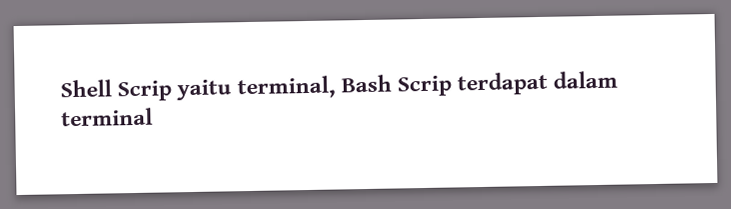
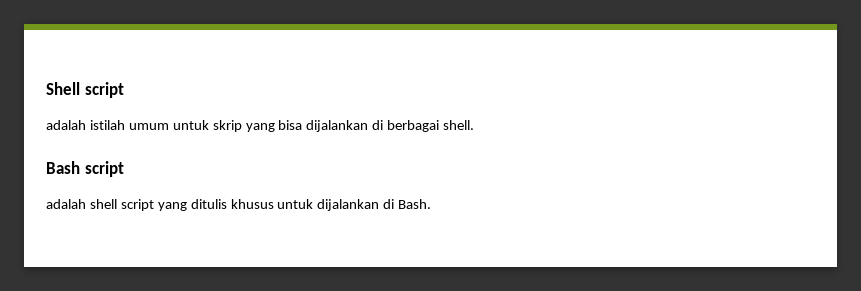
[117,70,619,102] [61,107,153,127] Scrip yaitu terminal, Bash Scrip terdapat dalam terminal -> [84,82,124,98] [46,120,475,132] [46,161,124,177] [46,199,432,211] script // adalah istilah umum untuk skrip yang bisa dijalankan di berbagai shell. // Bash script // adalah shell script yang ditulis khusus untuk dijalankan di Bash.

